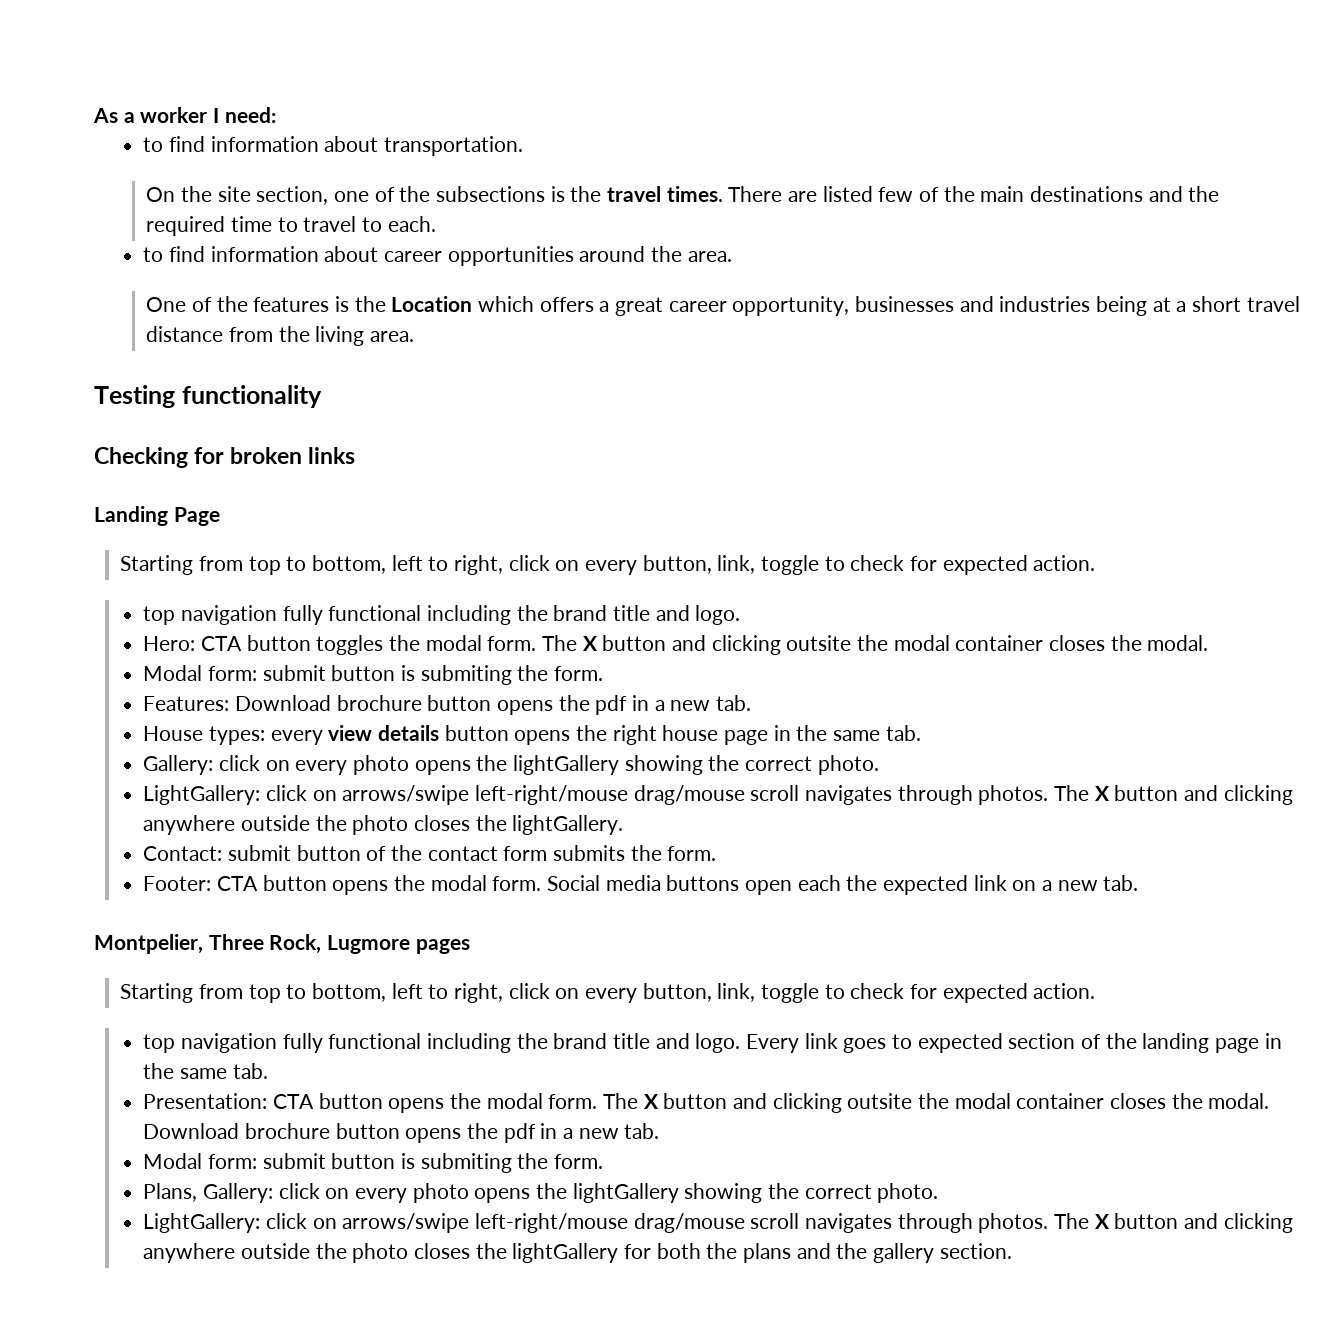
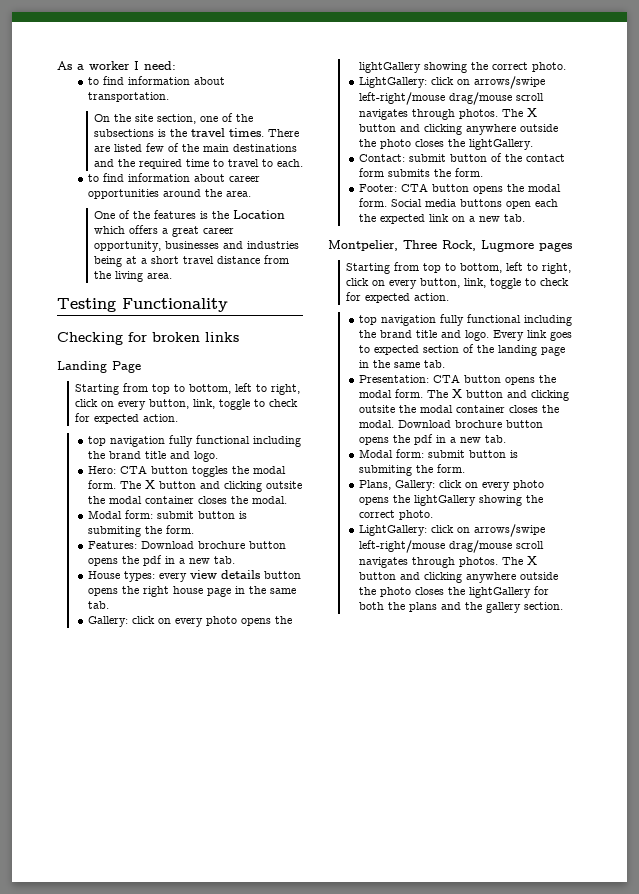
[181,385,322,408] functionality -> [122,298,228,312] Functionality

